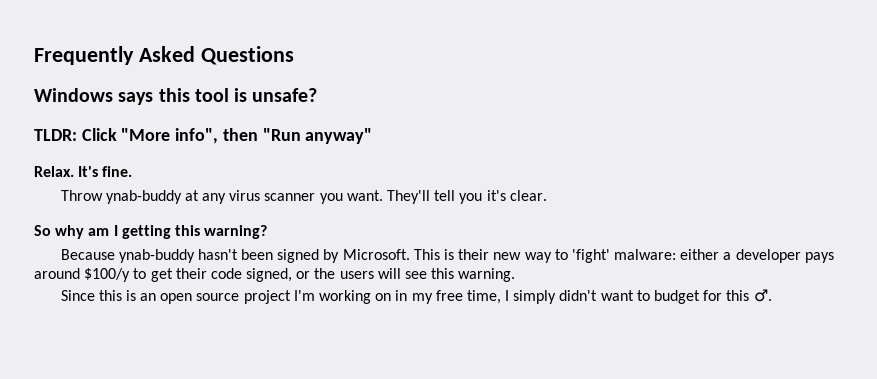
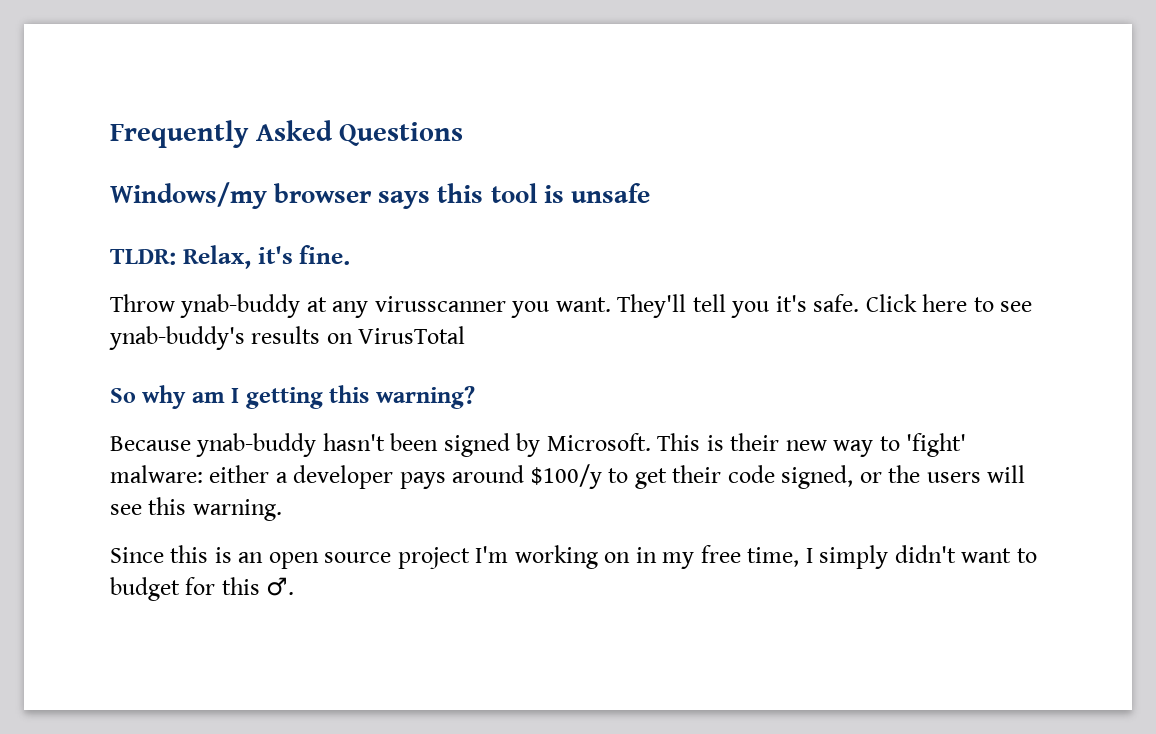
[34,88,113,102] Windows -> [110,182,373,209] Windows/my browser
[252,88,318,102] unsafe? -> [570,183,650,203] unsafe
[81,128,373,144] [34,166,99,177] Click "More info", then "Run anyway" // Relax. It's -> [182,245,293,269] Relax, it's
[229,190,316,201] virus scanner -> [374,296,506,312] virusscanner
[509,190,547,201] clear. -> [813,294,1033,312] [109,326,466,350] safe. Click here to see ynab-buddy's results on VirusTotal

